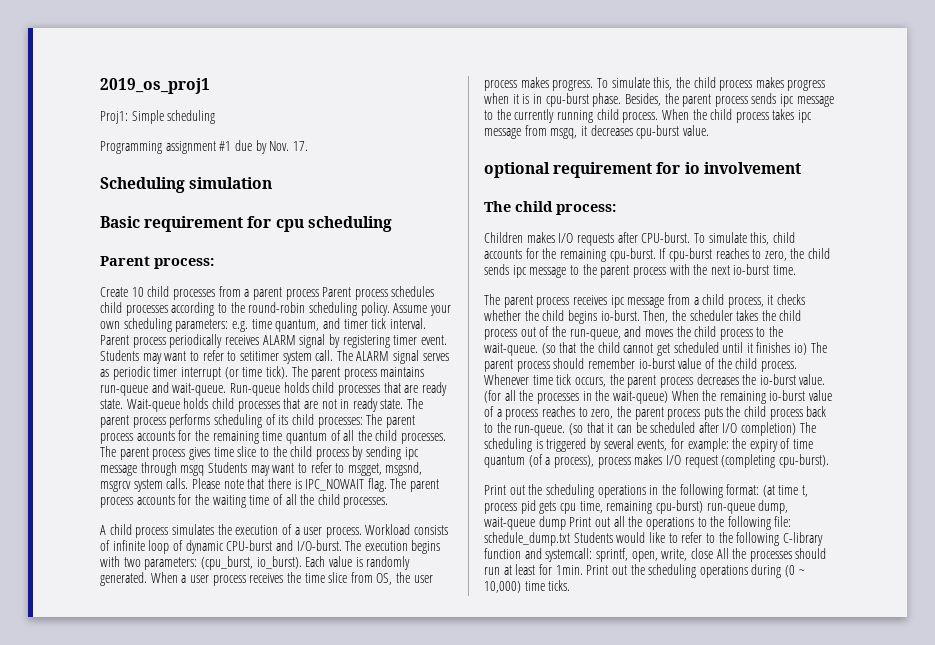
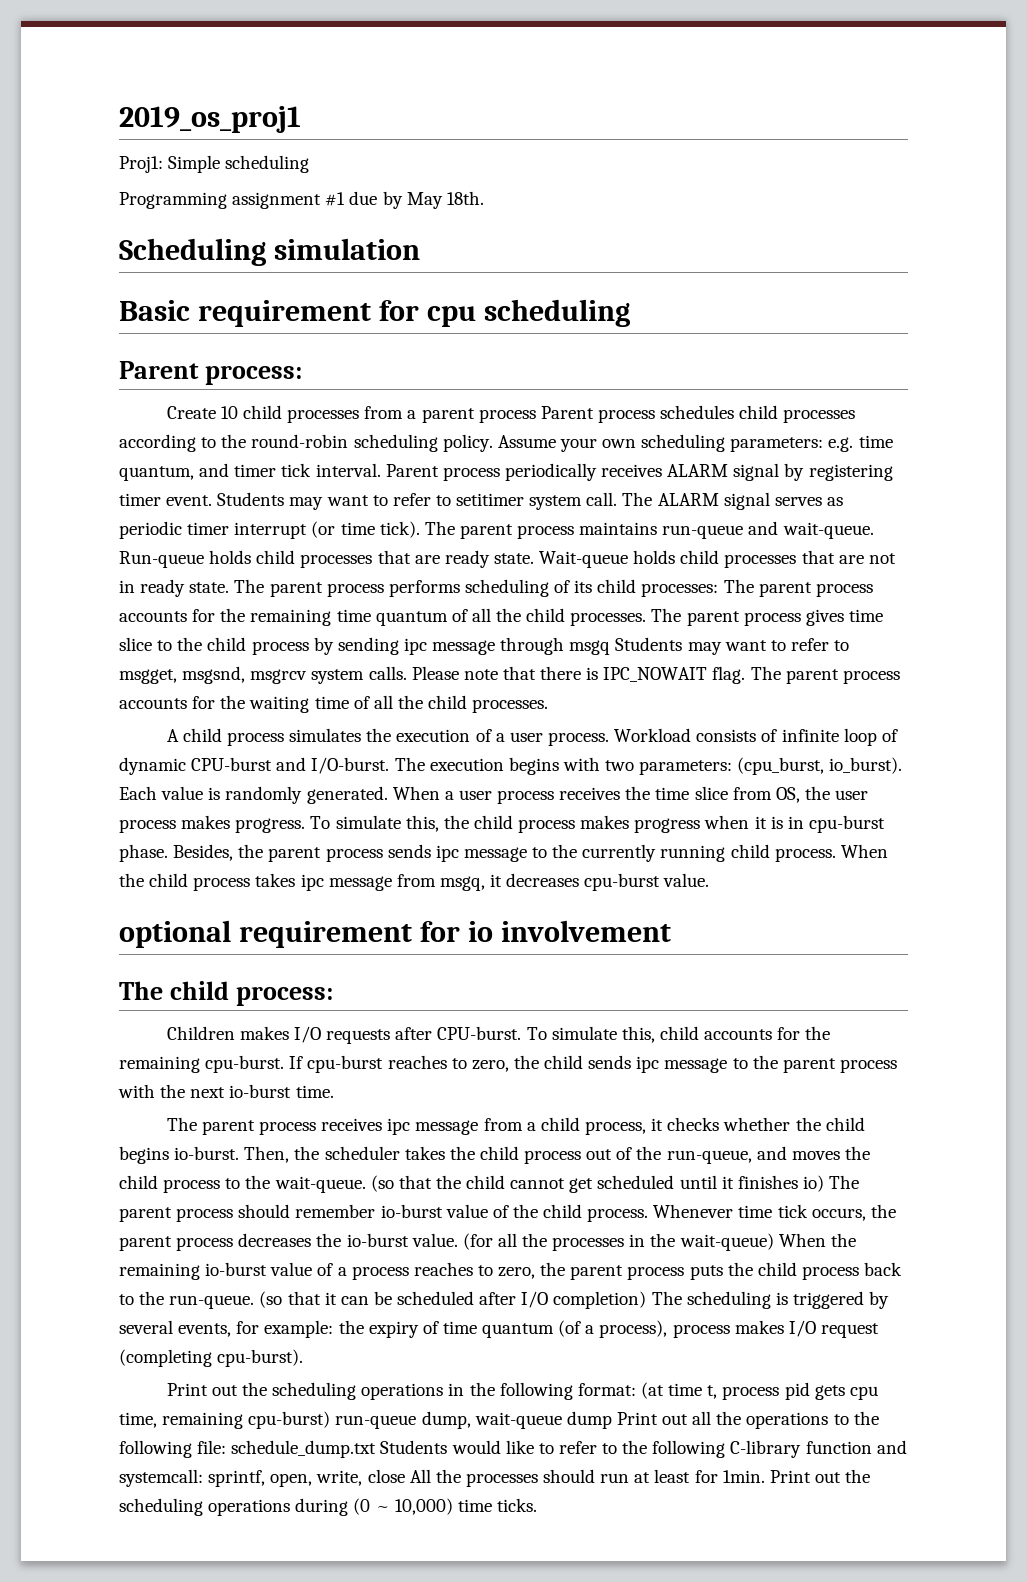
[269,141,308,151] Nov. 17. -> [406,191,484,209] May 18th.

